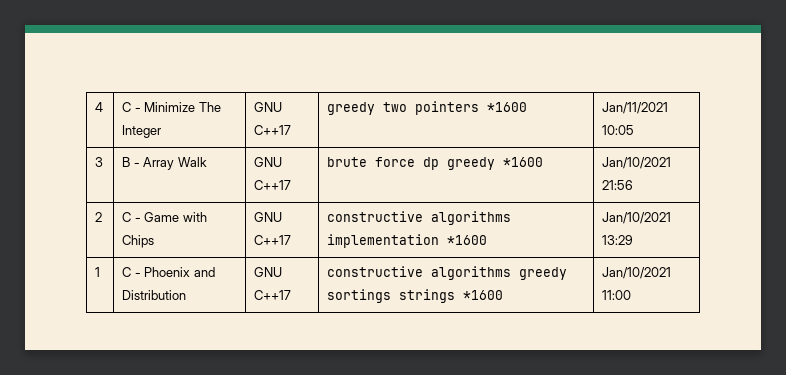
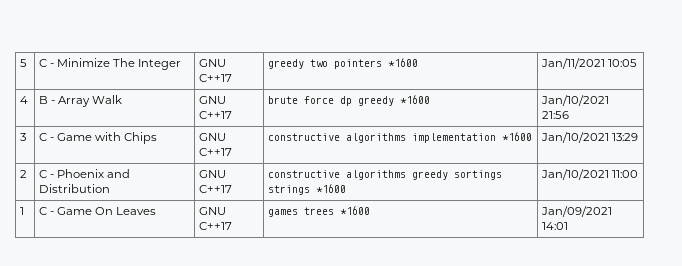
[95,102,104,112] 4 -> [20,59,28,67] 5
[95,157,104,167] 3 -> [20,96,29,104] 4
[95,212,103,222] 2 -> [20,133,27,141] 3
[95,267,101,277] 1 -> [20,170,28,178] 2
(632, 295) none -> [20,207,25,215] [39,207,157,215] [199,207,227,215] [199,222,233,230] [268,206,371,217] [541,206,613,217] [542,222,569,230] // 1 | C - Game On Leaves | GNU C++17 | games trees *1600 | Jan/09/2021 14:01

